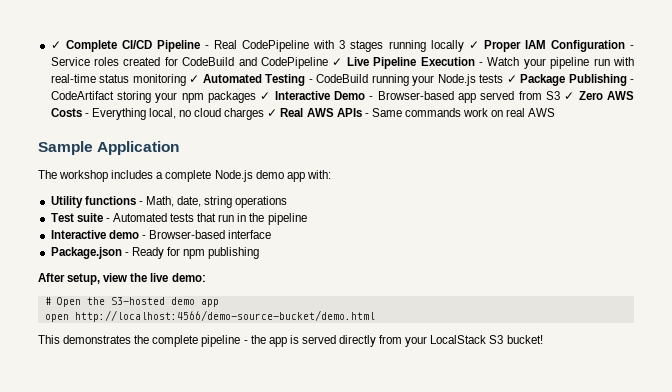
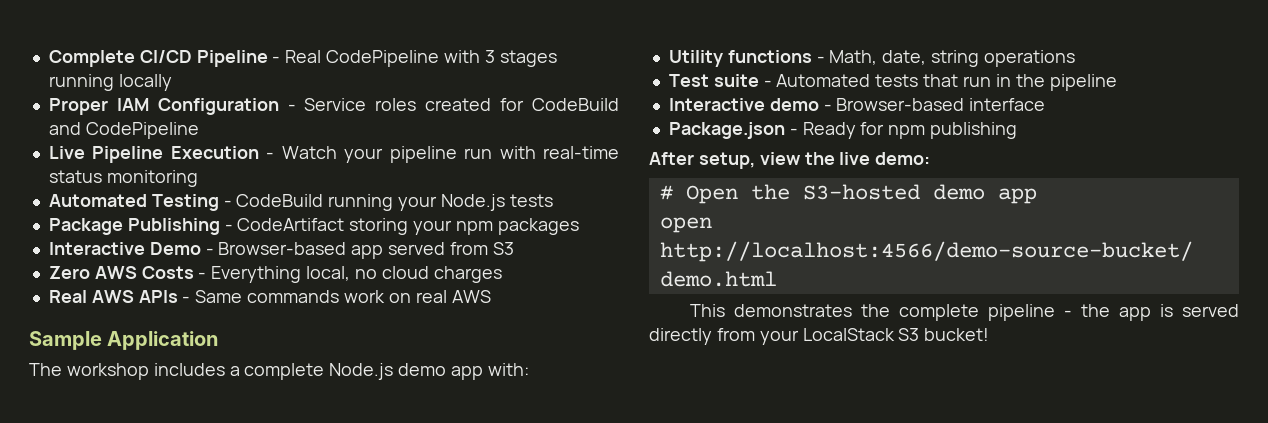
[50,41,61,49] ✓ -> (48, 58) none
[468,41,479,49] ✓ -> (172, 82) //
[332,58,343,66] ✓ -> (199, 130) //
[189,75,200,83] ✓ -> (198, 178) //
[506,75,517,83] ✓ -> (553, 200) //
[260,92,271,100] ✓ -> (579, 226) //
[564,92,575,100] ✓ -> (514, 248) //
[267,109,278,117] ✓ -> (502, 274) //

